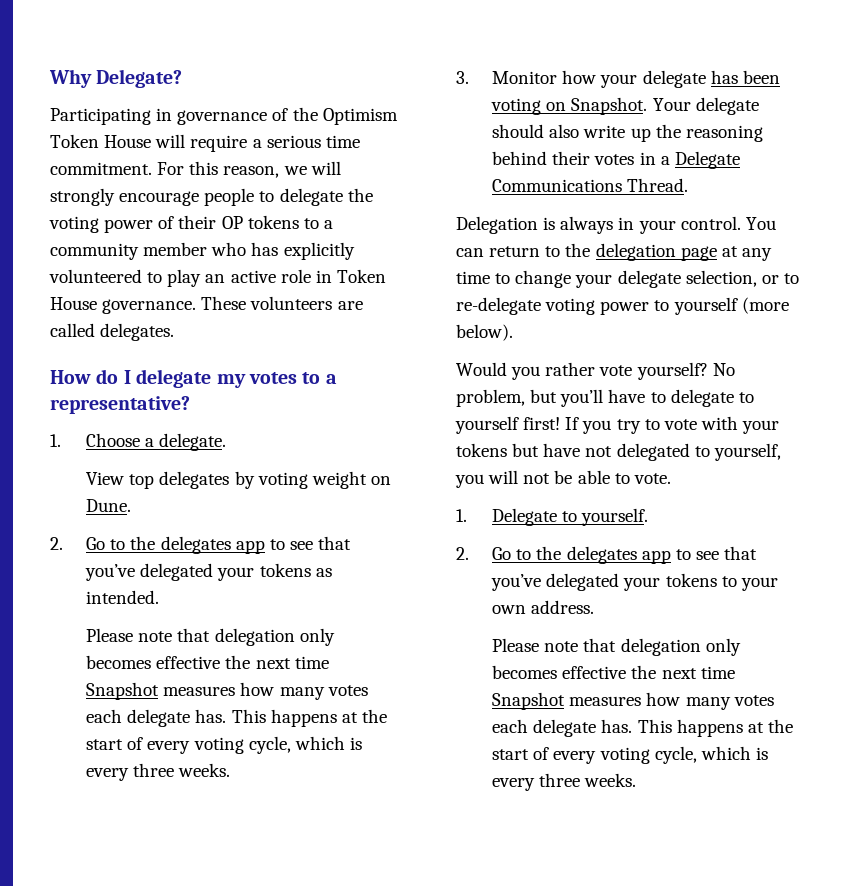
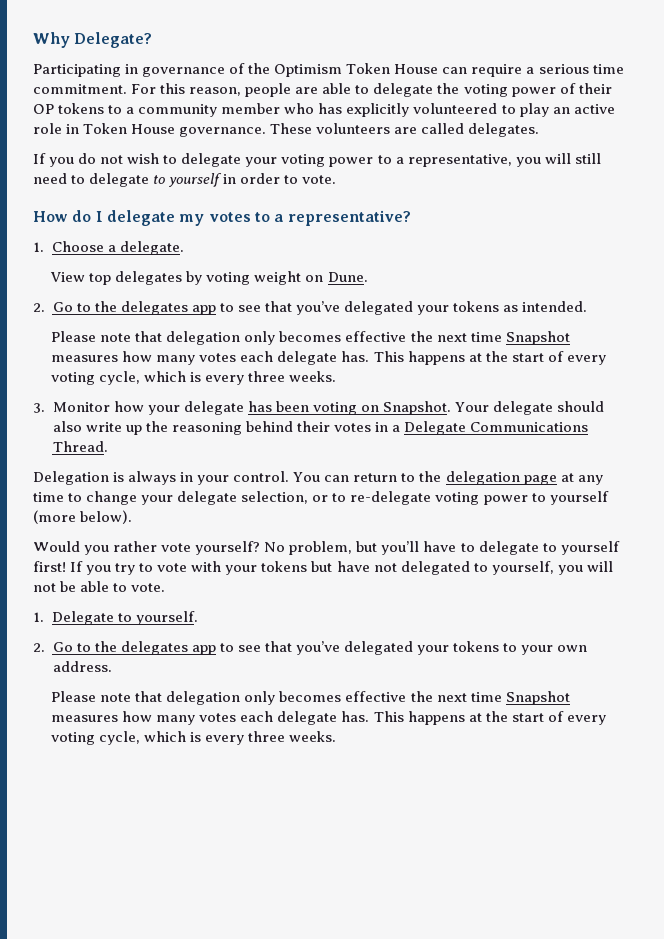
[155,134,186,148] will -> [442,67,468,74] can
[283,161,341,175] [50,188,255,206] we will strongly encourage people -> [245,83,352,97] people are able
(175, 332) none -> [33,153,601,167] [33,173,337,187] // If you do not wish to delegate your voting power to a representative, you will still need to delegate to yourself in order to vote.

